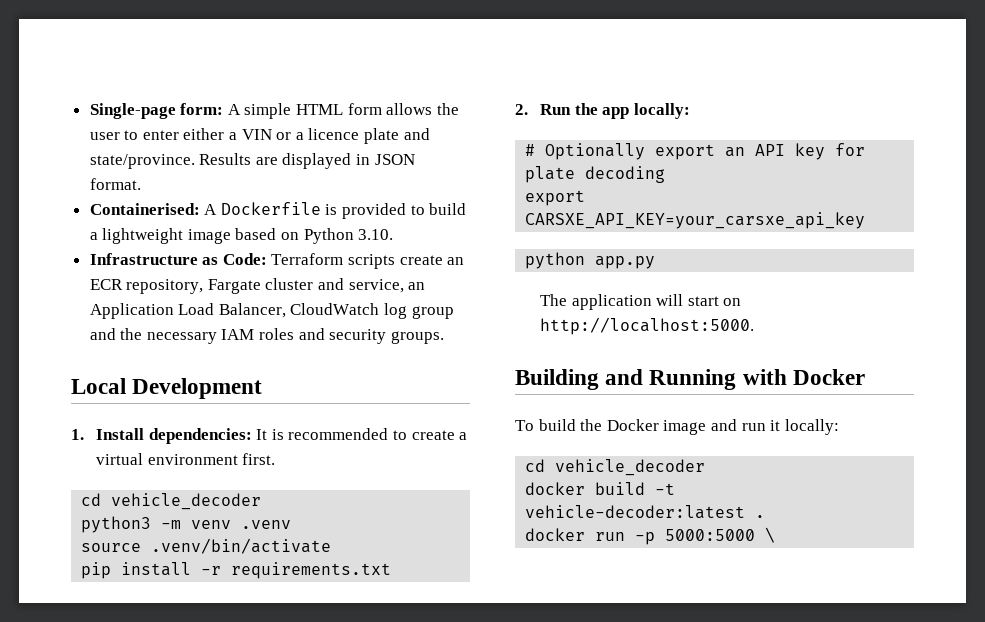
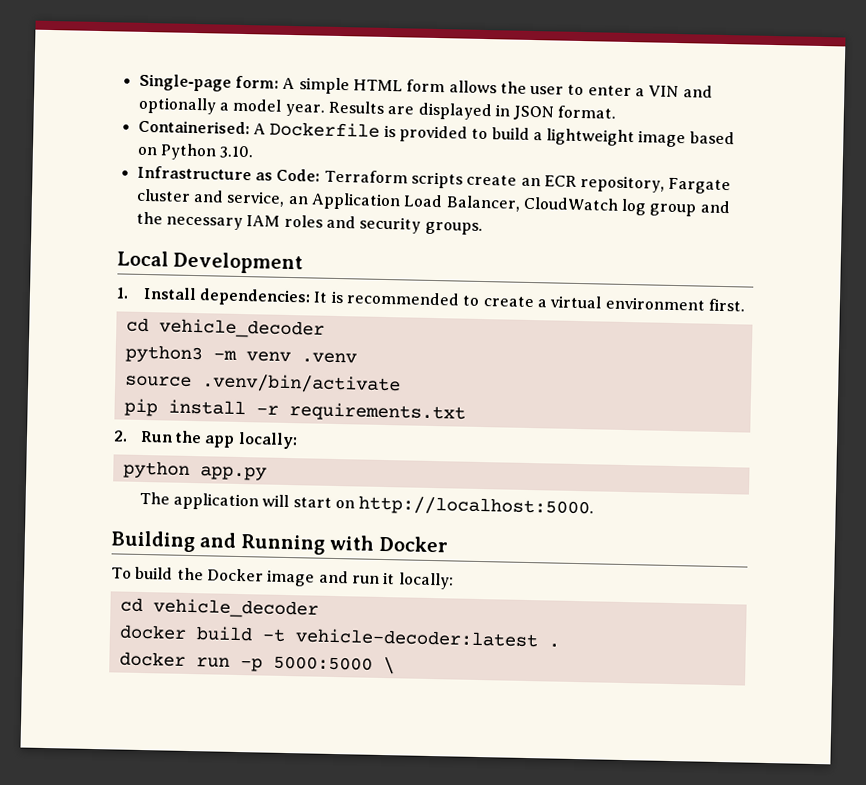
[183,128,225,140] either -> (632, 91) none
[276,128,430,144] [89,154,195,169] or a licence plate and state/province. -> [682,85,713,98] [137,96,325,117] and optionally a model year.
[525,143,866,160] [525,166,666,183] [525,190,586,206] [525,212,866,229] // # Optionally export an API key for plate decoding // export CARSXE_API_KEY=your_carsxe_api_key -> (298, 440) none

